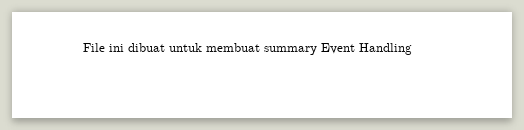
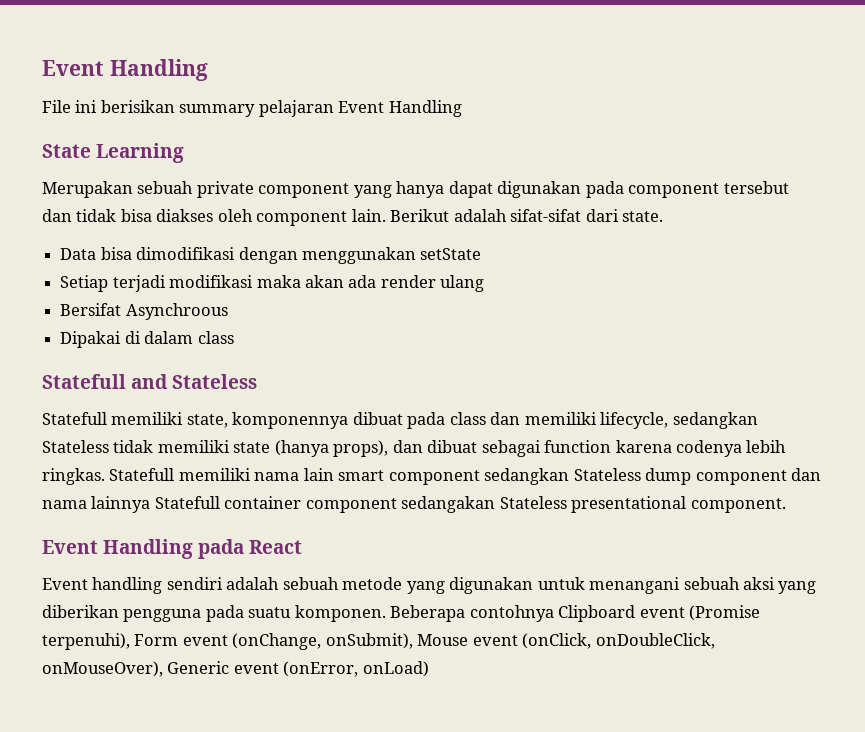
[83,43,412,55] File ini dibuat untuk membuat summary Event Handling -> [42,59,208,81] [42,100,462,117] [42,143,185,163] [42,181,789,198] [42,209,664,226] [60,247,482,264] [60,275,485,292] [60,303,228,320] [60,331,234,348] [42,374,258,389] [42,412,758,429] [42,440,787,457] [42,468,822,485] [42,496,786,513] [42,539,303,559] [42,577,817,594] [42,605,761,622] [42,633,715,650] [42,661,429,677] Event Handling // File ini berisikan summary pelajaran Event Handling // State Learning // Merupakan sebuah private component yang hanya dapat digunakan pada component tersebut dan tidak bisa diakses oleh component lain. Berikut adalah sifat-sifat dari state. // Data bisa dimodifikasi dengan menggunakan setState // Setiap terjadi modifikasi maka akan ada render ulang // Bersifat Asynchroous // Dipakai di dalam class // Statefull and Stateless // Statefull memiliki state, komponennya dibuat pada class dan memiliki lifecycle, sedangkan Stateless tidak memiliki state (hanya props), dan dibuat sebagai function karena codenya lebih ringkas. Statefull memiliki nama lain smart component sedangkan Stateless dump component dan nama lainnya Statefull container component sedangakan Stateless presentational component. // Event Handling pada React // Event handling sendiri adalah sebuah metode yang digunakan untuk menangani sebuah aksi yang diberikan pengguna pada suatu komponen. Beberapa contohnya Clipboard event (Promise terpenuhi), Form event (onChange, onSubmit), Mouse event (onClick, onDoubleClick, onMouseOver), Generic event (onError, onLoad)

